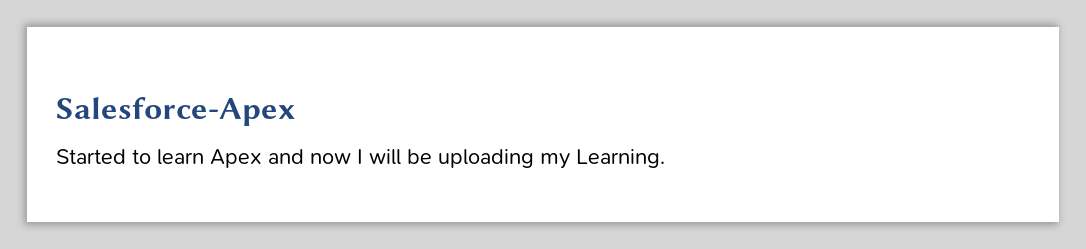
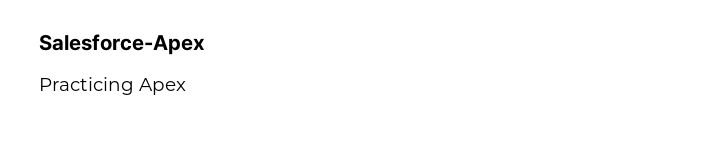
[56,149,665,169] Started to learn Apex and now I will be uploading my Learning. -> [39,77,186,95] Practicing Apex

